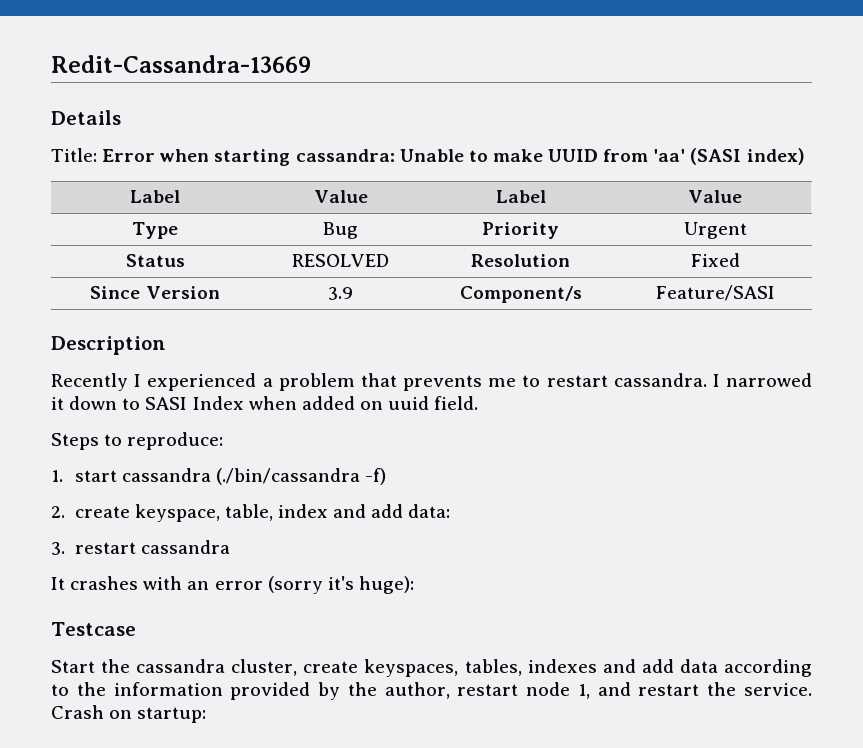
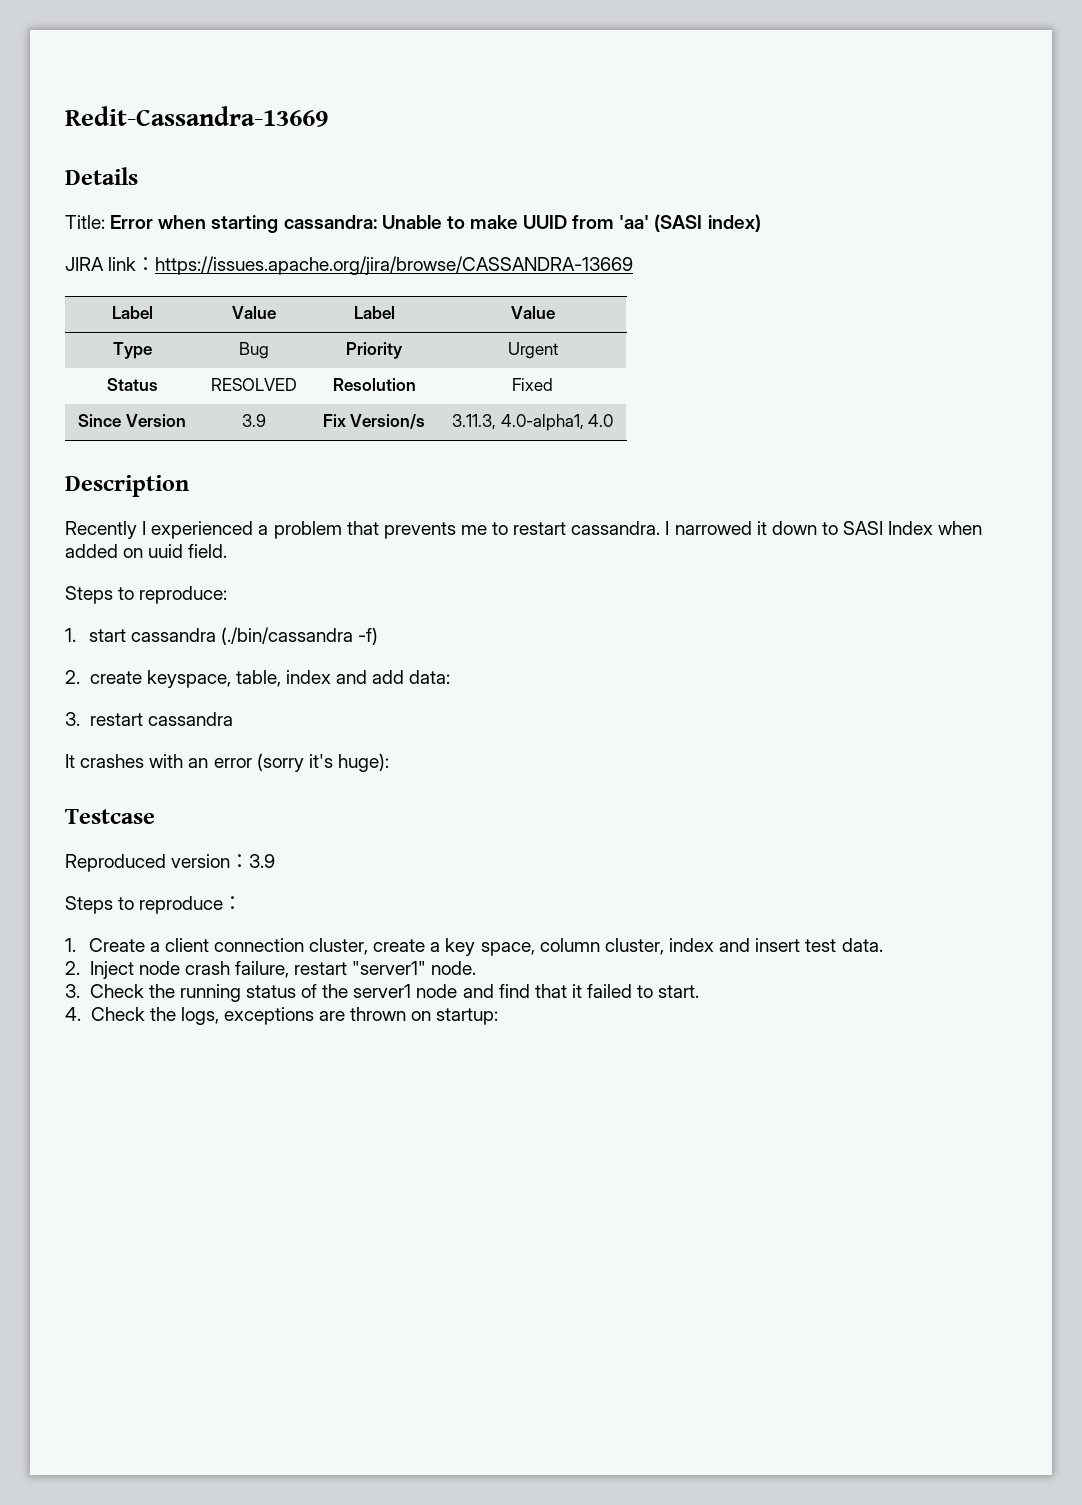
(805, 156) none -> [65,256,634,275] // JIRA link：https://issues.apache.org/jira/browse/CASSANDRA-13669
[459,286,582,303] [655,285,775,301] Component/s | Feature/SASI -> [322,414,426,429] [451,414,614,431] Fix Version/s | 3.11.3, 4.0-alpha1, 4.0
[51,659,813,677] [51,682,813,700] [51,705,104,719] Start the cassandra cluster, create keyspaces, tables, indexes and add data according to the information provided by the author, restart node 1, and restart the service. Crash -> [65,854,276,872] [65,896,243,914] [65,938,883,956] [65,961,477,979] [65,984,700,1002] [65,1007,407,1025] Reproduced version：3.9 // Steps to reproduce： // 1. Create a client connection cluster, create a key space, column cluster, index and insert test data. // 2. Inject node crash failure, restart "server1" node. // 3. Check the running status of the server1 node and find that it failed to start. // 4. Check the logs, exceptions are thrown

